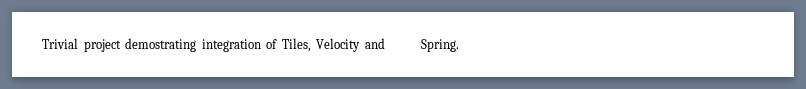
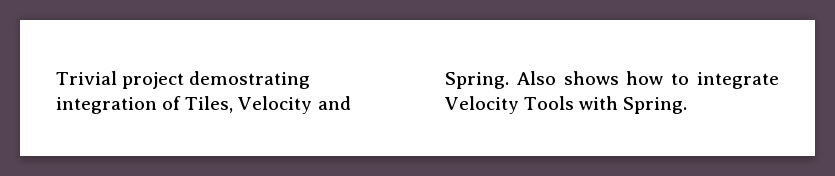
(459, 45) none -> [516,71,779,89] [445,96,688,114] Also shows how to integrate Velocity Tools with Spring.

